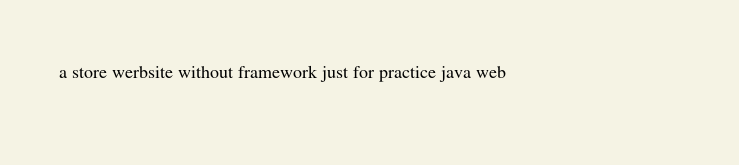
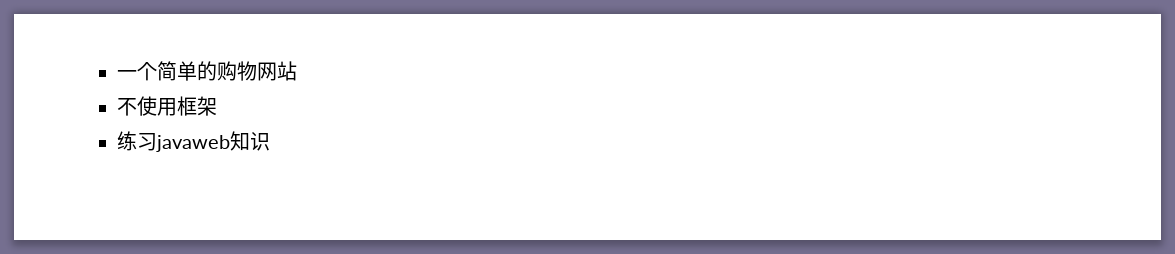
[59,65,506,82] a store werbsite without framework just for practice java web -> [117,61,297,81] [117,96,217,116] [117,131,270,152] 一个简单的购物网站 // 不使用框架 // 练习javaweb知识

